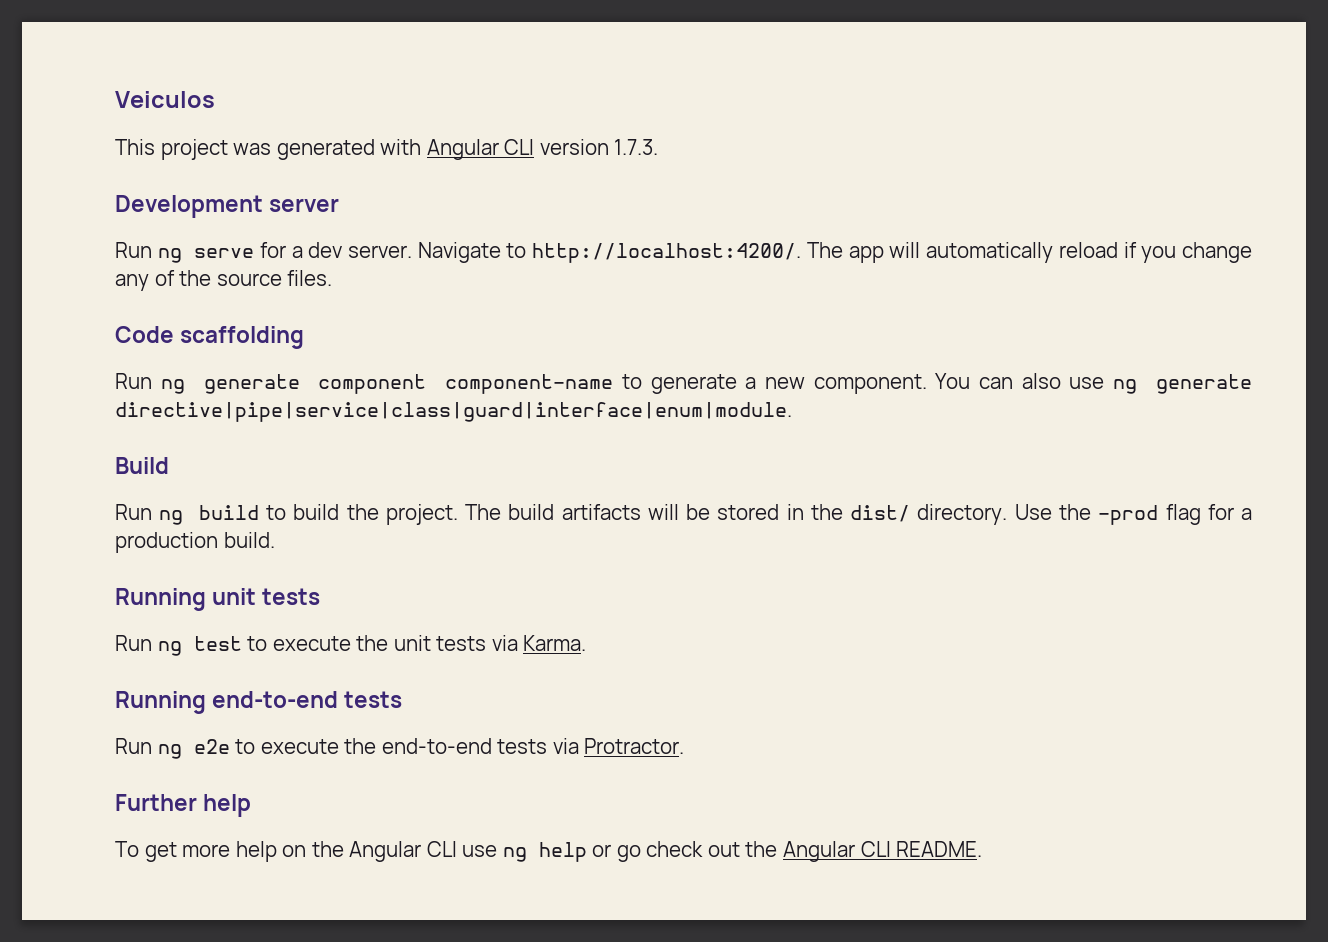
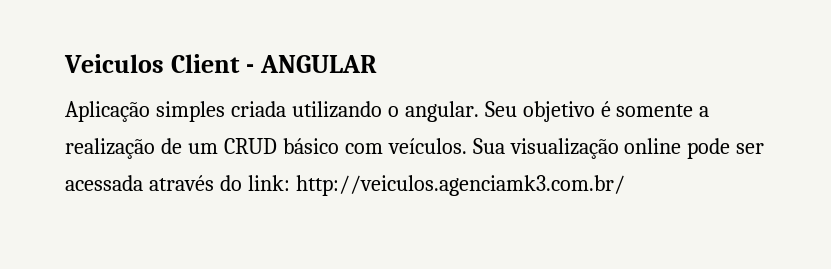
[115,139,659,160] [115,195,340,218] [115,242,1253,263] [115,270,333,291] [115,326,305,349] [115,373,1253,394] [115,402,792,422] [115,457,169,474] [115,504,1253,525] [115,532,275,553] [115,588,321,611] [115,635,587,656] [115,691,403,714] [115,738,685,759] [115,794,252,817] [115,841,983,862] // This project was generated with Angular CLI version 1.7.3. // Development server // Run ng serve for a dev server. Navigate to http://localhost:4200/. The app will automatically reload if you change any of the source files. // Code scaffolding // Run ng generate component component-name to generate a new component. You can also use ng generate directive|pipe|service|class|guard|interface|enum|module. // Build // Run ng build to build the project. The build artifacts will be stored in the dist/ directory. Use the -prod flag for a production build. // Running unit tests // Run ng test to execute the unit tests via Karma. // Running end-to-end tests // Run ng e2e to execute the end-to-end tests via Protractor. // Further help // To get more help on the Angular CLI use ng help or go check out the Angular CLI README. -> [170,54,377,73] [65,101,710,122] [65,138,765,159] [65,175,625,196] Client - ANGULAR // Aplicação simples criada utilizando o angular. Seu objetivo é somente a realização de um CRUD básico com veículos. Sua visualização online pode ser acessada através do link: http://veiculos.agenciamk3.com.br/

